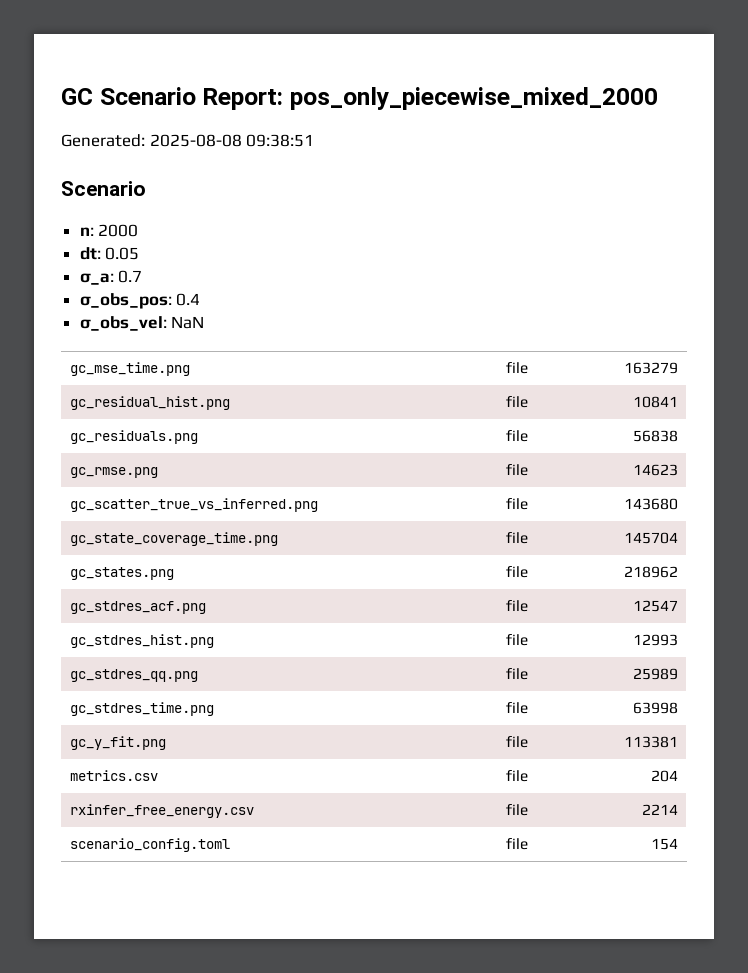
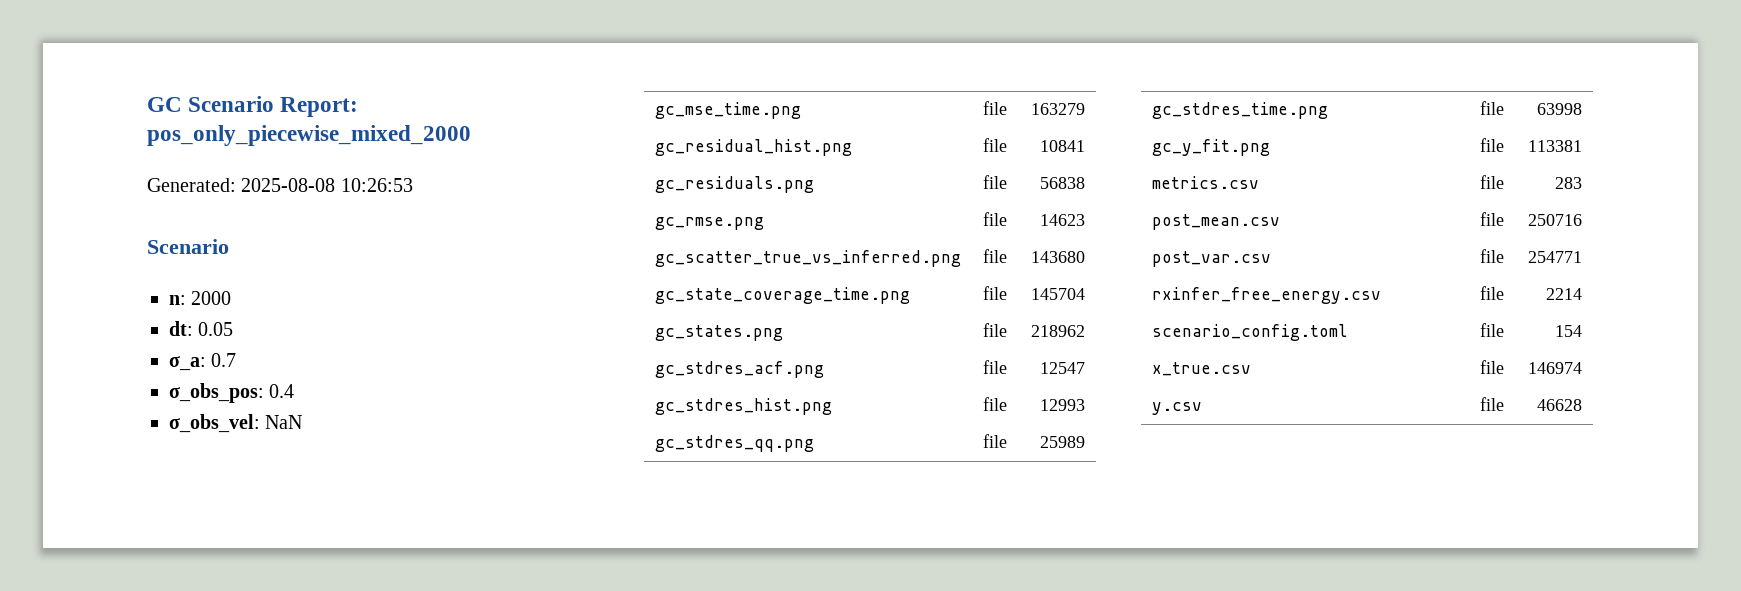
[246,134,315,147] 09:38:51 -> [340,178,413,192] 10:26:53
[650,770,678,782] 204 -> [1555,177,1583,189] [1151,214,1280,230] [1479,212,1504,226] [1528,214,1583,226] [1151,251,1271,267] [1479,249,1504,263] [1528,251,1583,263] 283 // post_mean.csv | file | 250716 // post_var.csv | file | 254771
(678, 844) none -> [1151,362,1251,376] [1479,360,1504,374] [1528,362,1583,374] [1151,402,1202,415] [1479,397,1504,411] [1537,399,1583,411] // x_true.csv | file | 146974 // y.csv | file | 46628

